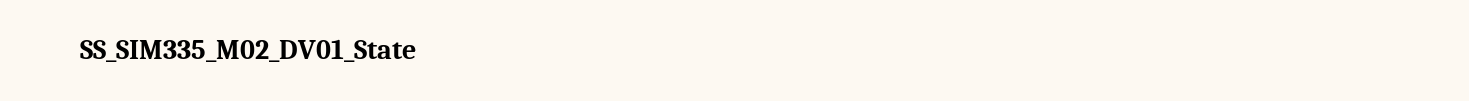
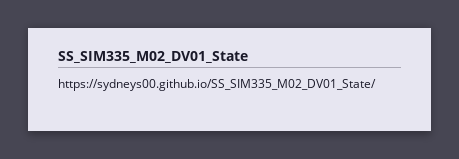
(416, 50) none -> [58,79,376,91] // https://sydneys00.github.io/SS_SIM335_M02_DV01_State/

